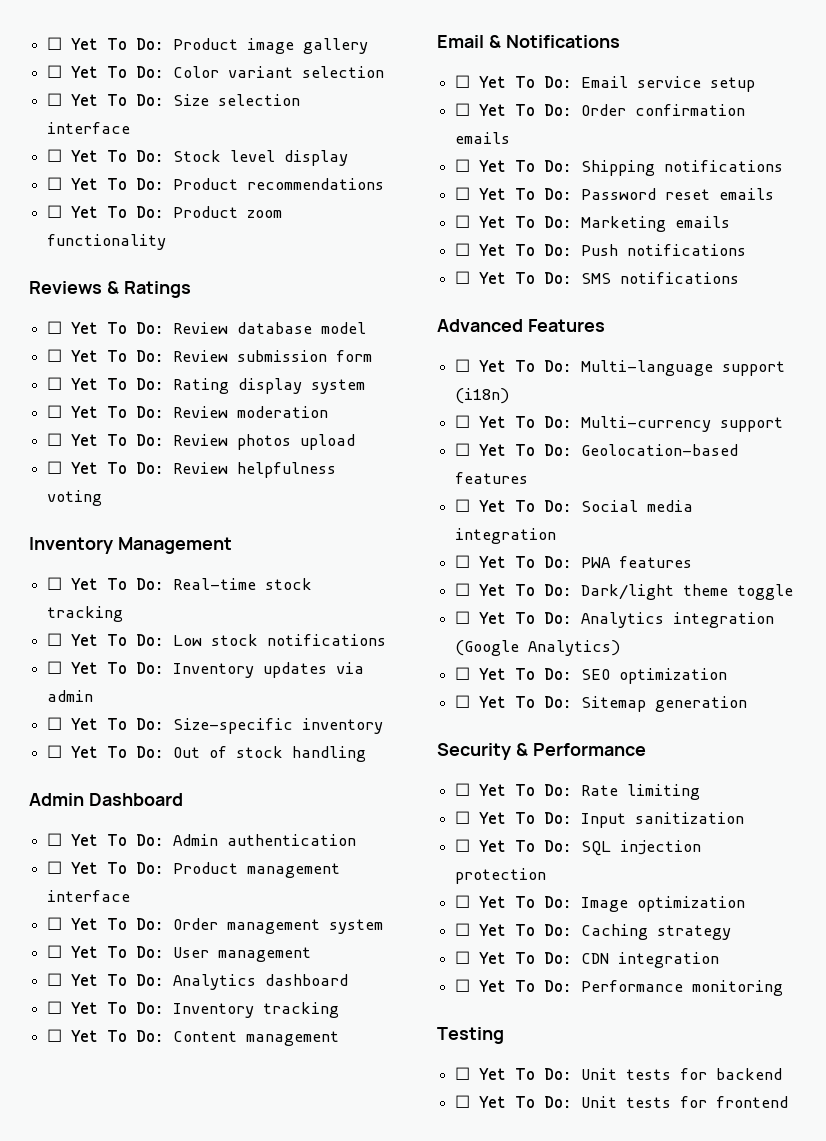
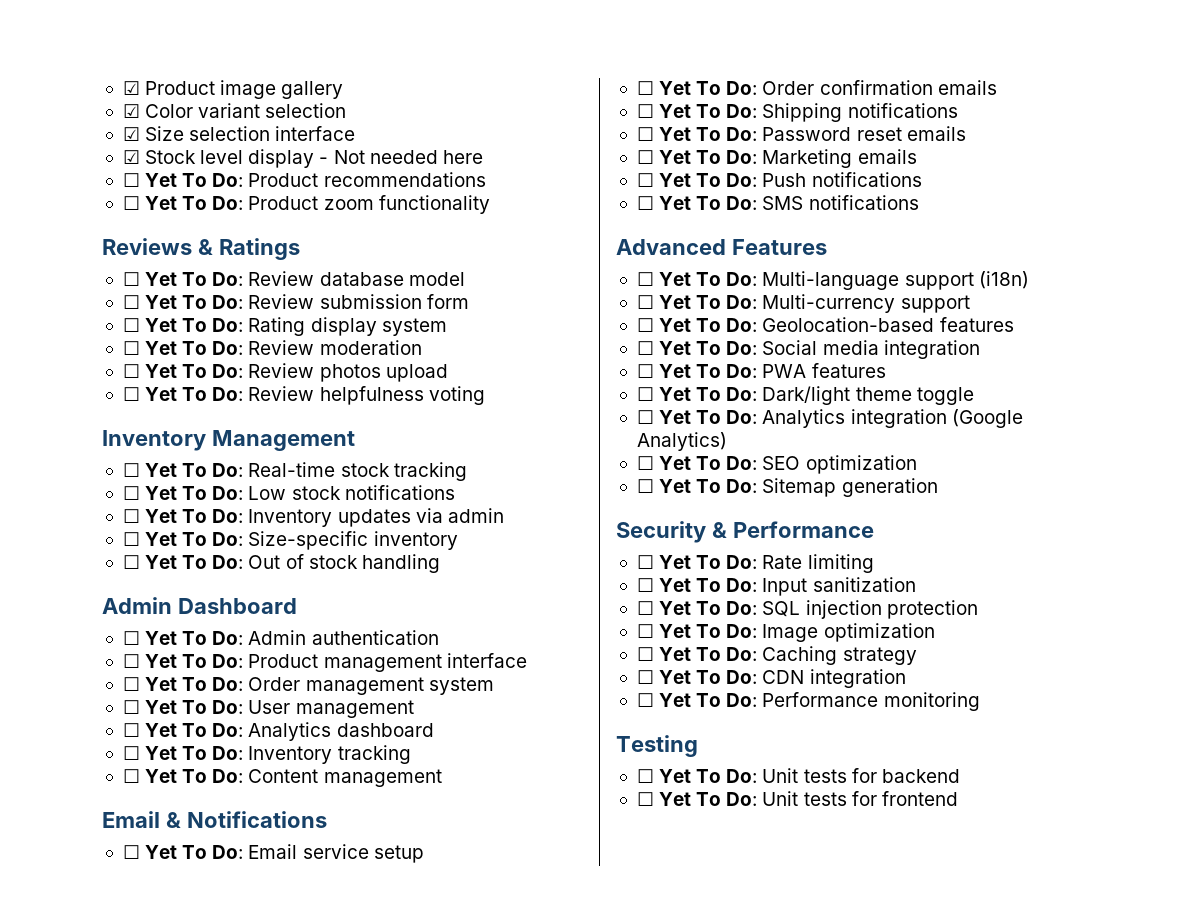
[47,37,165,50] ☐ Yet To Do: -> [122,81,140,95] ☑
[47,65,165,78] ☐ Yet To Do: -> [122,104,140,118] ☑
[47,93,165,106] ☐ Yet To Do: -> [122,127,140,141] ☑
[47,149,165,162] ☐ Yet To Do: -> [122,150,140,164] ☑
(349, 158) none -> [319,150,483,164] - Not needed here

